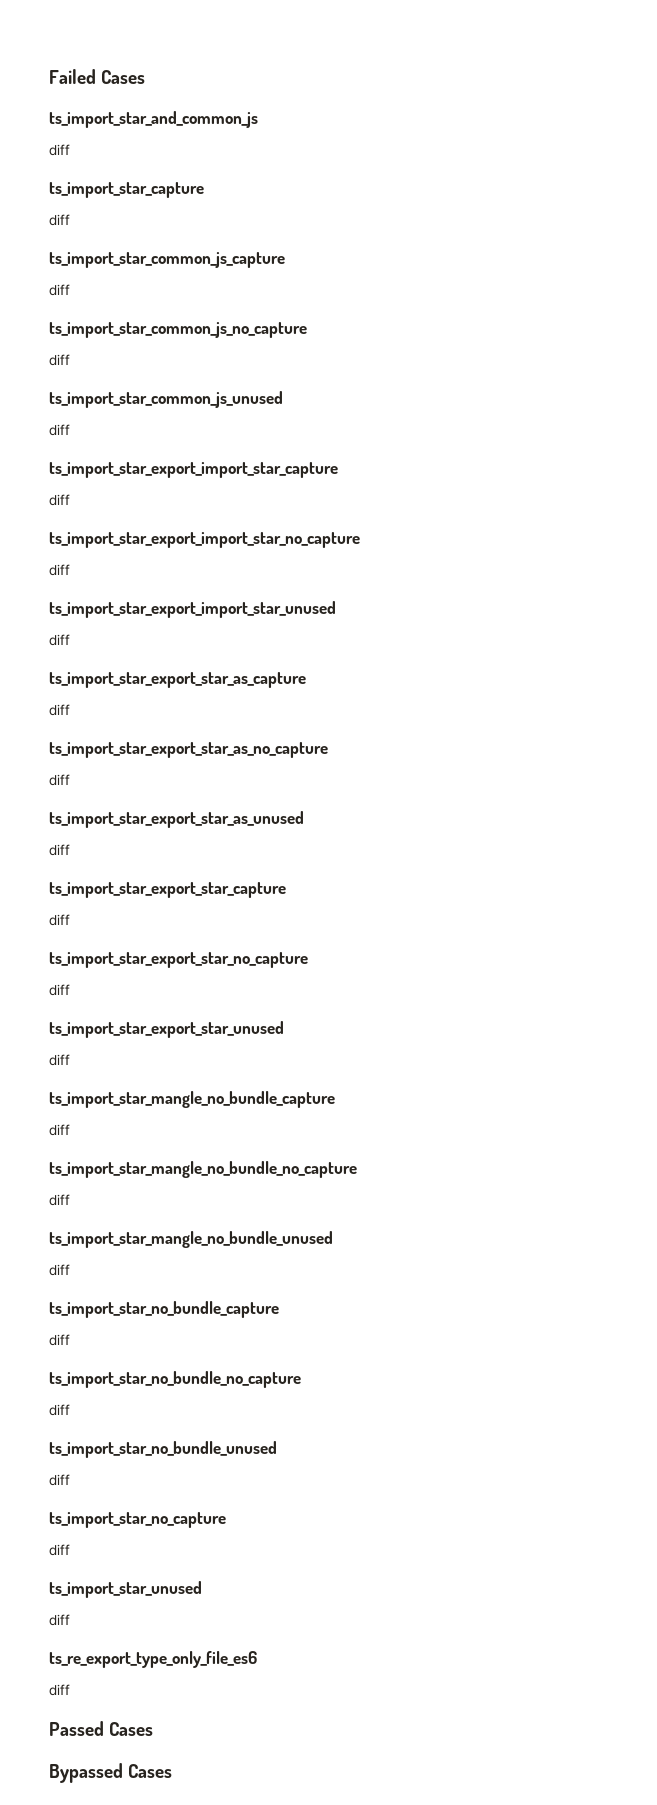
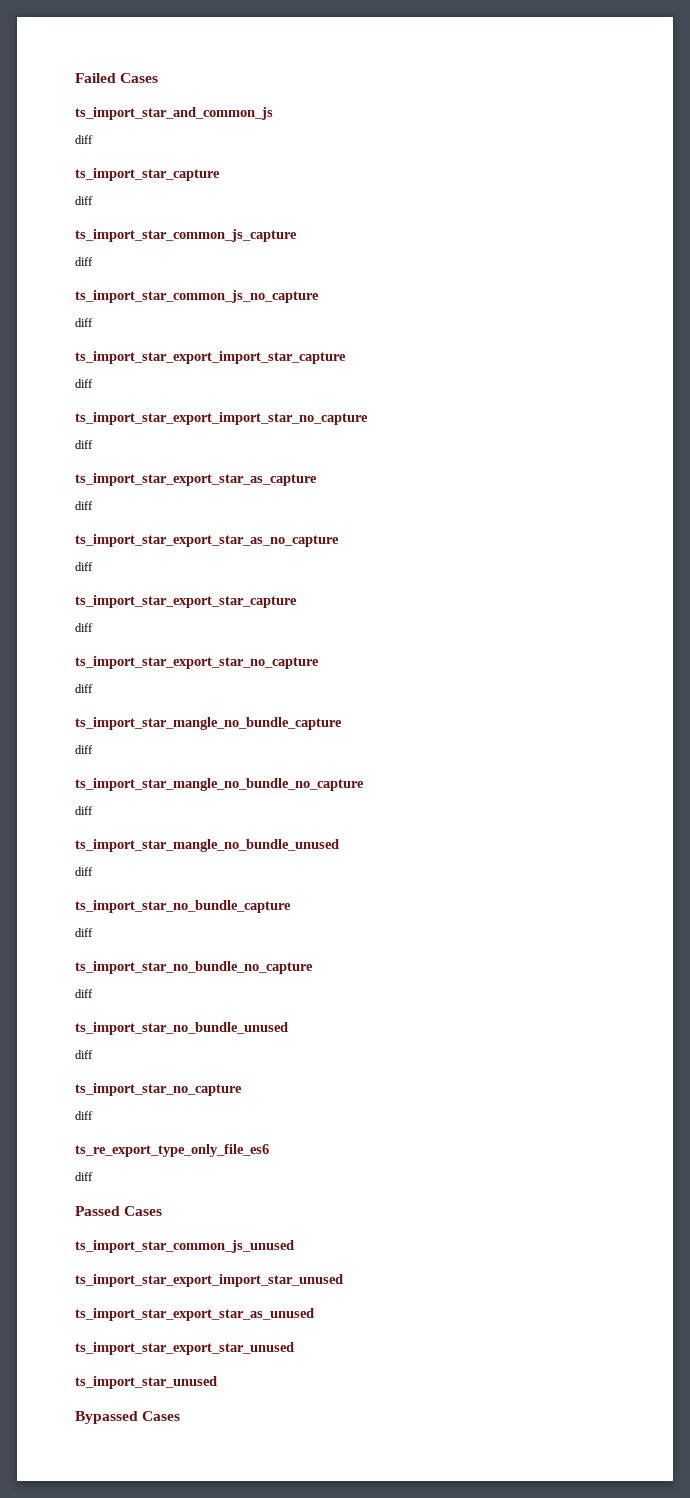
[49,391,283,408] [49,424,70,436] // ts_import_star_common_js_unused // diff -> (93, 322) none
[49,601,336,618] [49,634,70,646] // ts_import_star_export_import_star_unused // diff -> (93, 444) none
[49,811,304,828] [49,844,70,856] // ts_import_star_export_star_as_unused // diff -> (93, 566) none
[49,1021,284,1038] [49,1054,70,1066] // ts_import_star_export_star_unused // diff -> (93, 688) none
[49,1581,202,1598] [49,1614,70,1626] // ts_import_star_unused // diff -> (93, 1115) none
(154, 1729) none -> [75,1240,294,1253] [75,1274,343,1287] [75,1308,314,1321] [75,1342,294,1355] [75,1376,217,1389] // ts_import_star_common_js_unused // ts_import_star_export_import_star_unused // ts_import_star_export_star_as_unused // ts_import_star_export_star_unused // ts_import_star_unused

